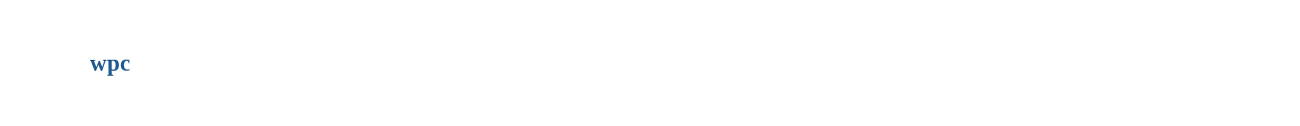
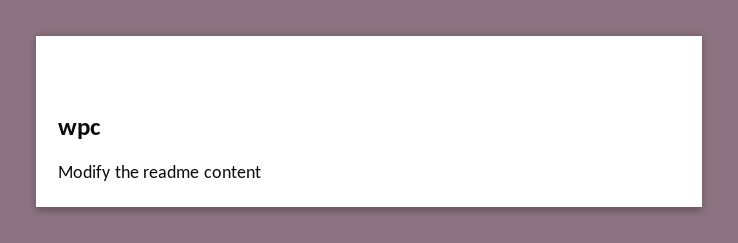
(131, 67) none -> [58,165,262,181] // Modify the readme content

